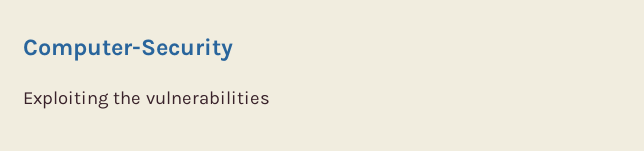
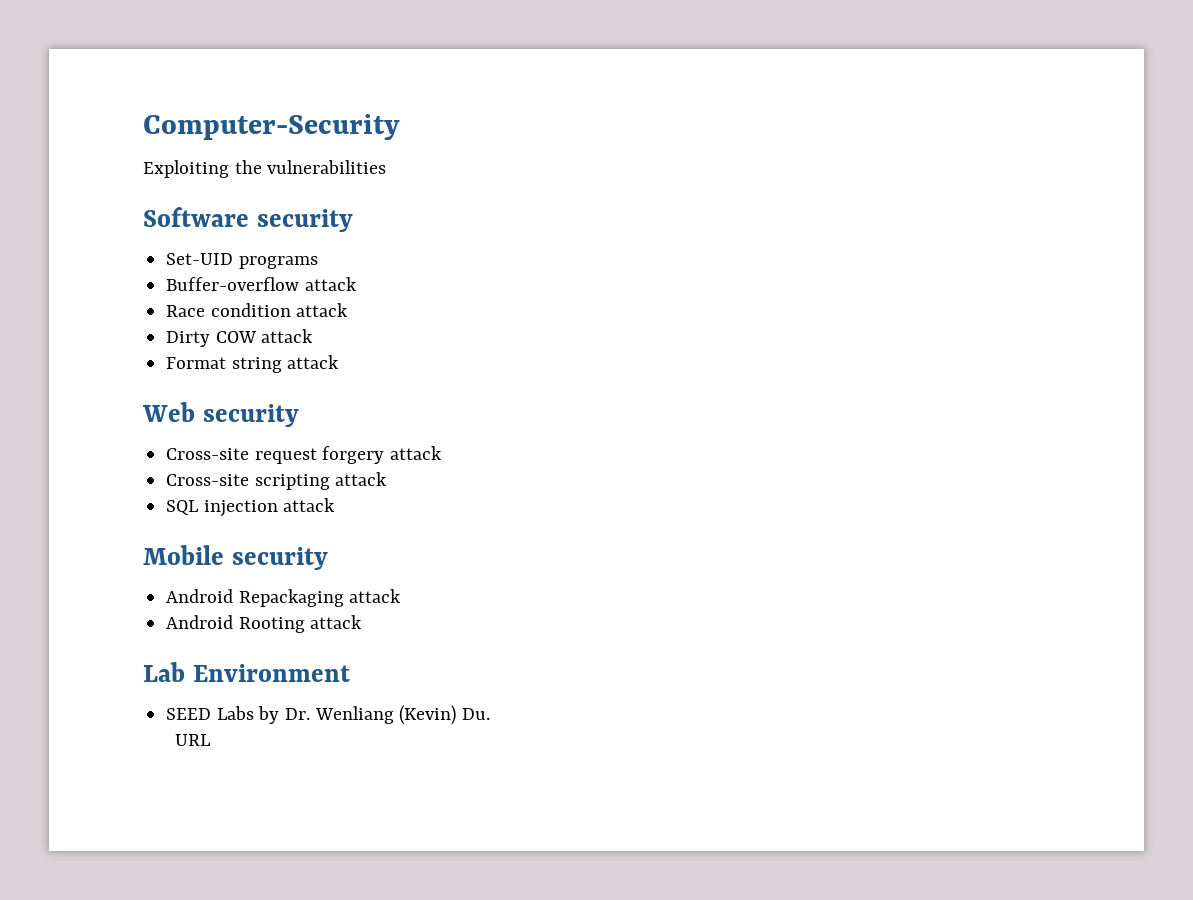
(270, 98) none -> [143,207,353,232] [166,253,318,269] [166,277,357,291] [166,303,349,317] [166,329,314,347] [166,355,340,373] [142,402,299,427] [166,446,443,464] [166,472,388,490] [166,498,336,517] [143,545,328,570] [166,589,402,607] [166,615,363,633] [143,662,350,682] [166,705,491,725] [175,734,211,746] // Software security // Set-UID programs // Buffer-overflow attack // Race condition attack // Dirty COW attack // Format string attack // Web security // Cross-site request forgery attack // Cross-site scripting attack // SQL injection attack // Mobile security // Android Repackaging attack // Android Rooting attack // Lab Environment // SEED Labs by Dr. Wenliang (Kevin) Du. // URL

